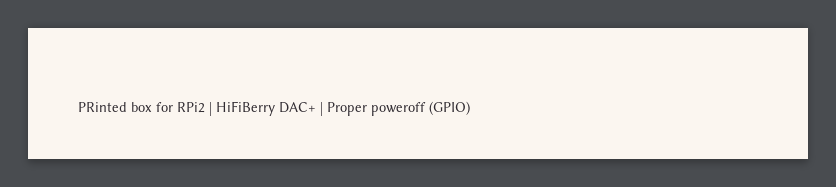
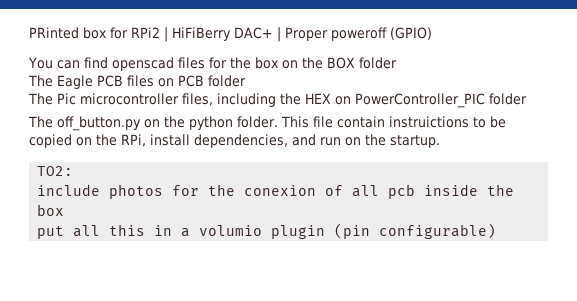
(470, 108) none -> [28,57,397,71] [28,75,246,89] [28,93,527,108] [28,116,506,131] [29,134,440,148] [37,166,74,176] [37,184,515,199] [37,204,65,216] [37,223,497,239] // You can find openscad files for the box on the BOX folder // The Eagle PCB files on PCB folder // The Pic microcontroller files, including the HEX on PowerController_PIC folder // The off_button.py on the python folder. This file contain instruictions to be copied on the RPi, install dependencies, and run on the startup. // TO2: // include photos for the conexion of all pcb inside the box // put all this in a volumio plugin (pin configurable)

